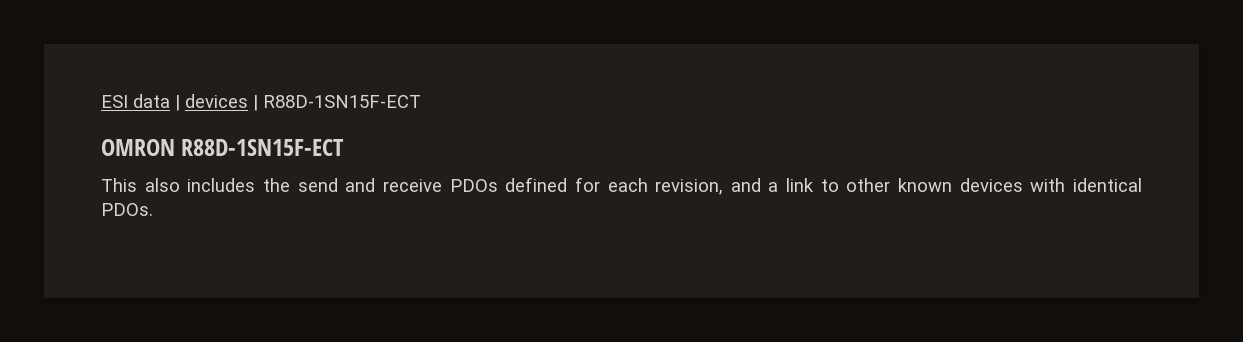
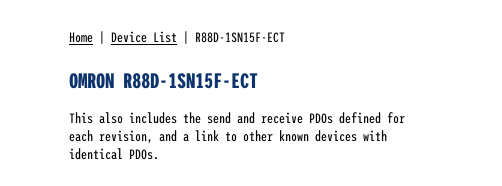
[101,94,248,111] ESI data | devices -> [69,31,177,44] Home | Device List

